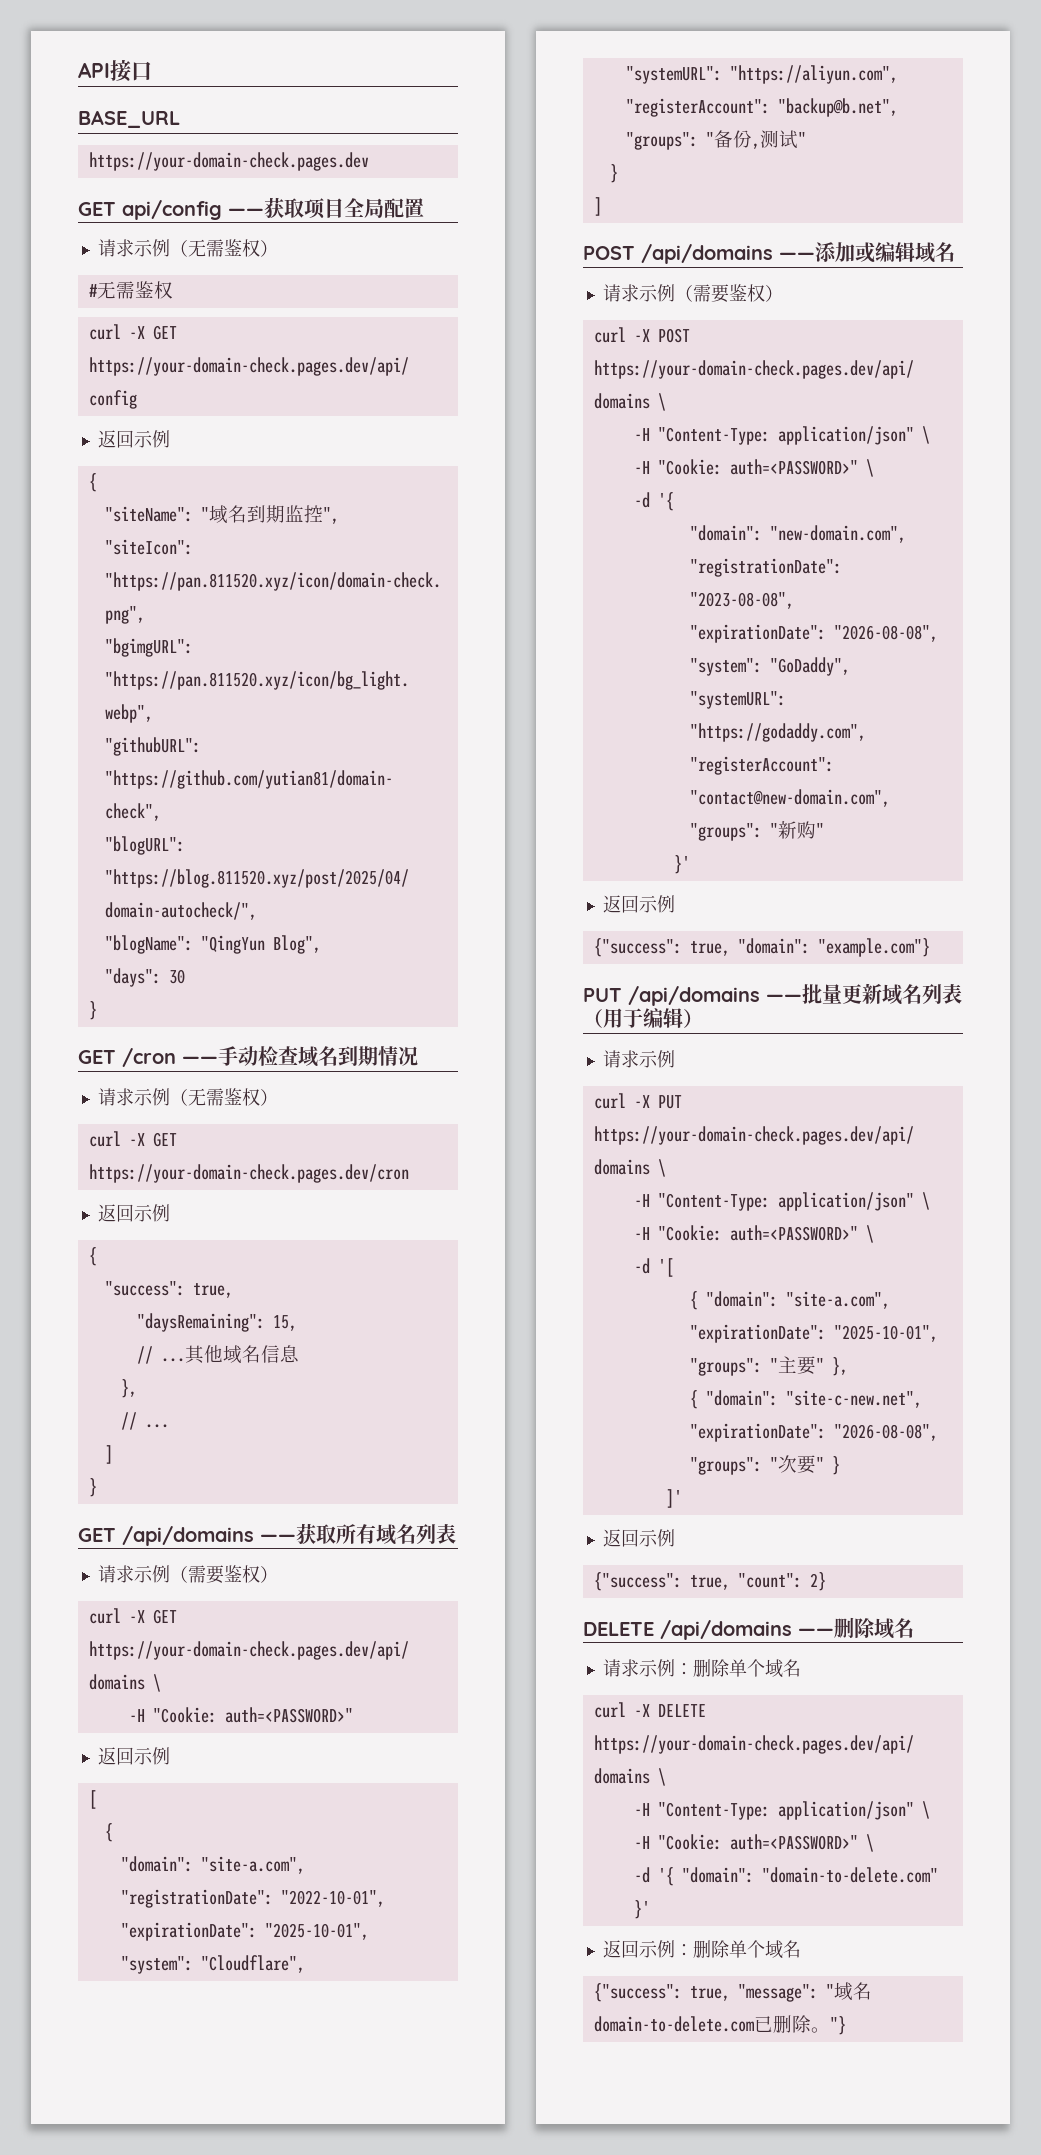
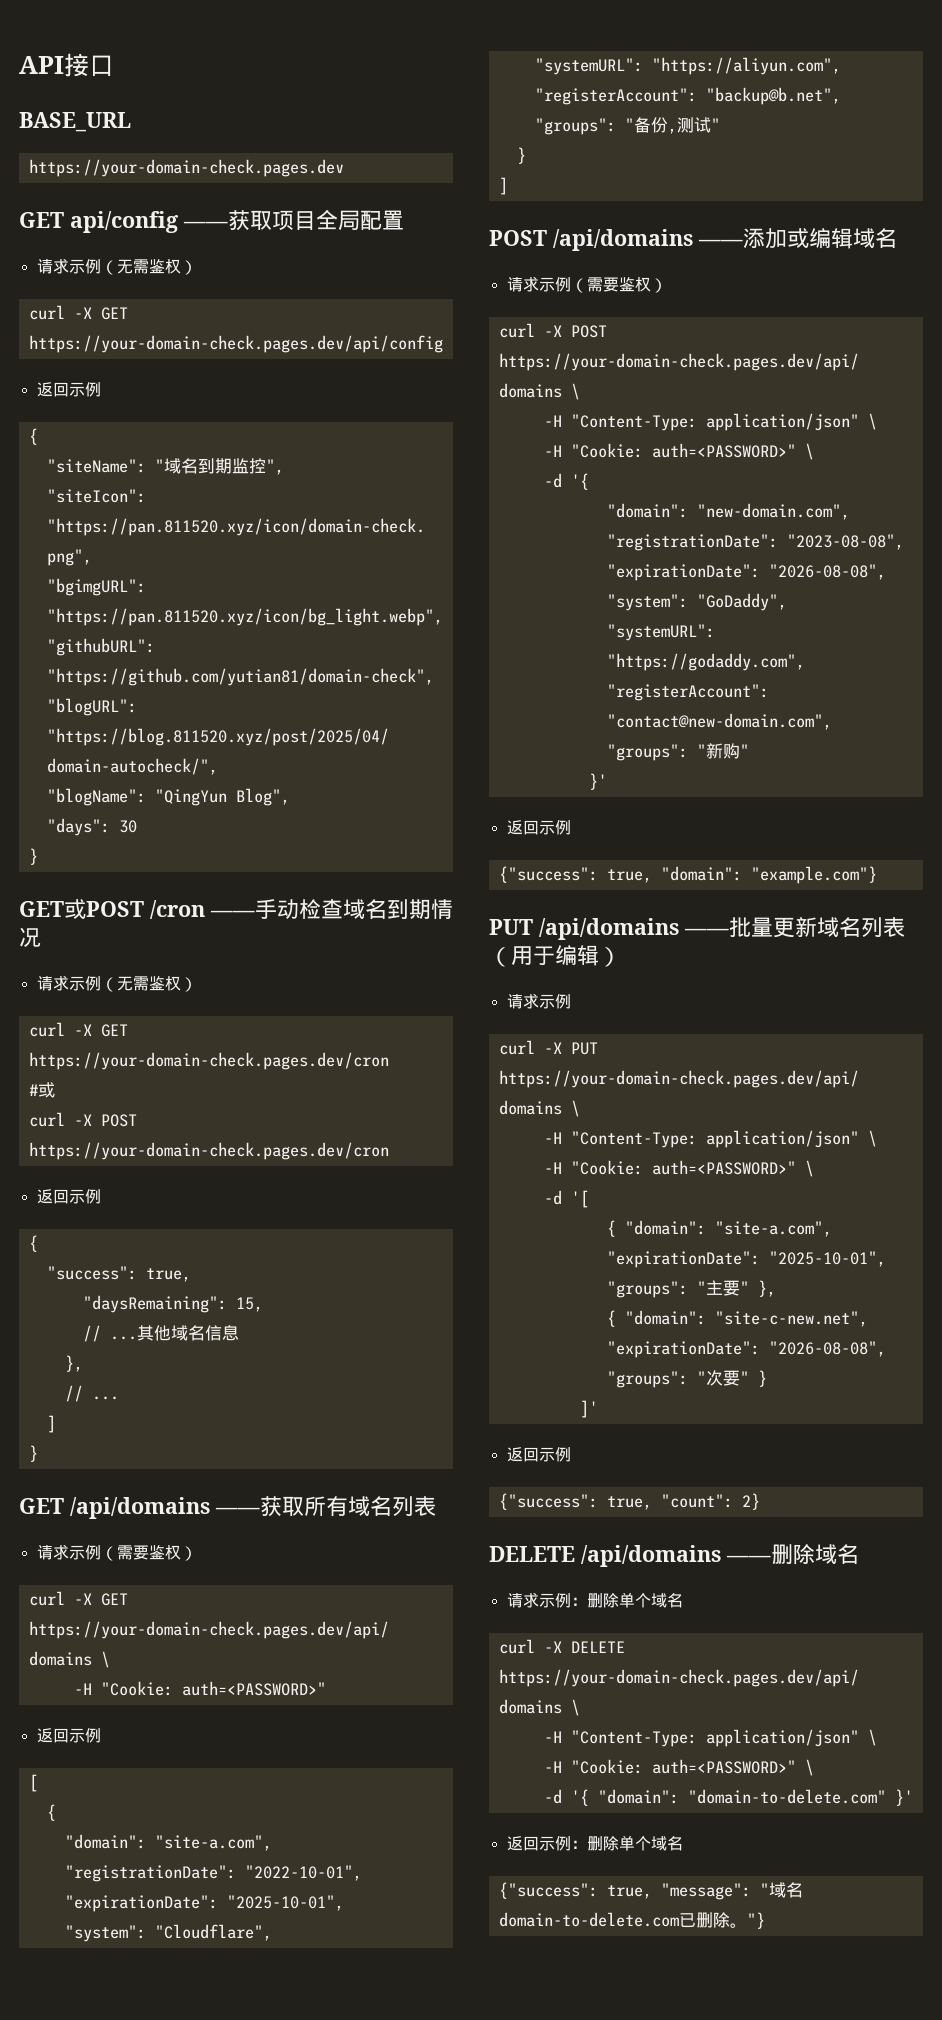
[88,281,173,299] // #无需鉴权 -> (197, 267) none
(116, 1057) none -> [64,899,144,919] 或POST
(409, 1173) none -> [28,1082,55,1098] [28,1112,137,1127] [28,1142,389,1160] // #或 // curl -X POST https://your-domain-check.pages.dev/cron

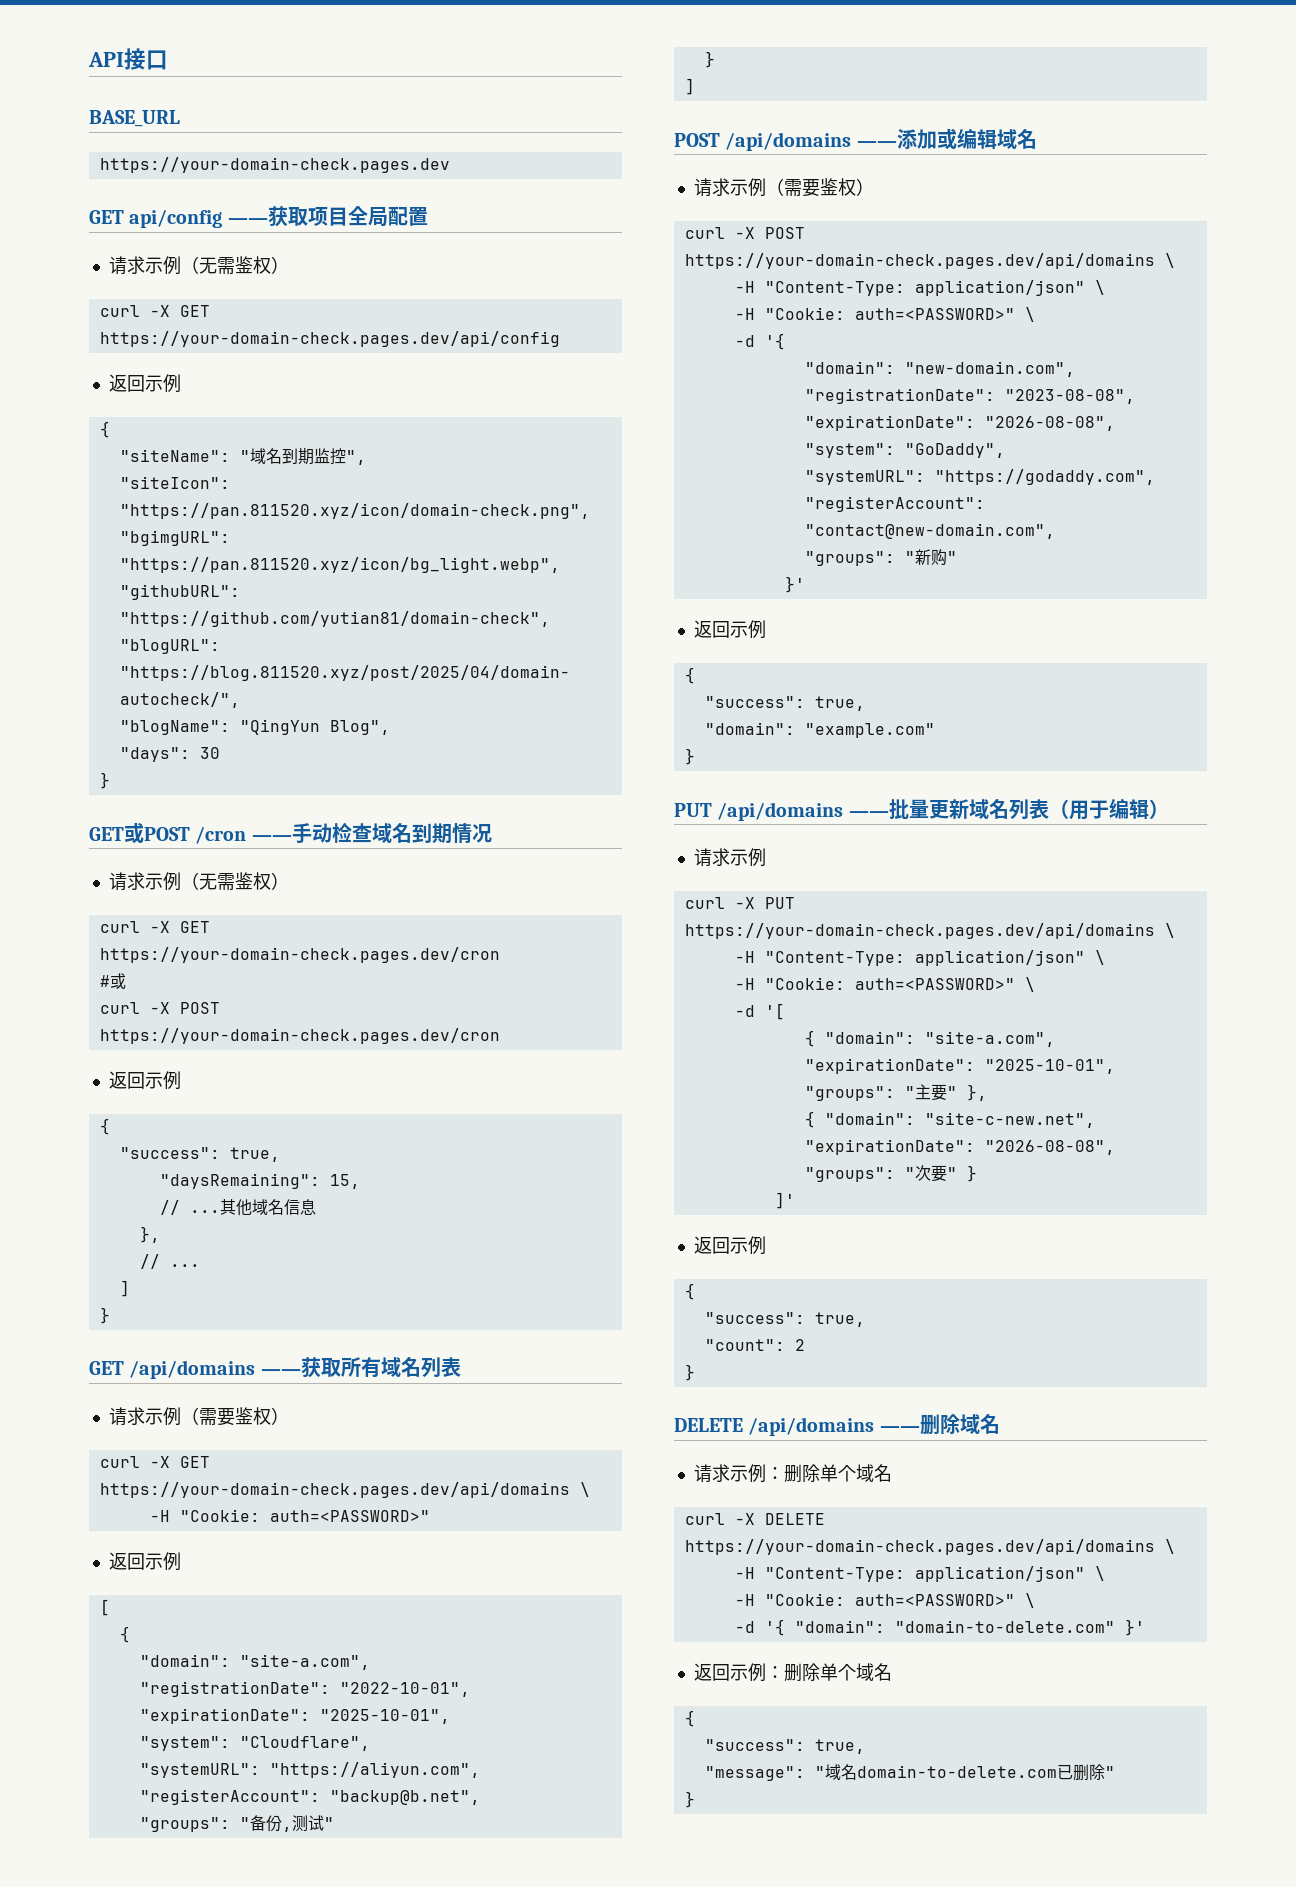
[498,866,877,884] {"success": true, "domain": "example.com"} -> [684,667,695,684] [704,696,865,711] [704,722,935,738] [684,748,695,765] { // "success": true, // "domain": "example.com" // }
[498,1493,760,1510] {"success": true, "count": 2} -> [684,1283,695,1300] [704,1312,865,1327] [704,1339,805,1351] [684,1364,695,1381] { // "success": true, // "count": 2 // }
[498,1882,652,1899] {"success": true, -> [684,1710,695,1727] [704,1739,865,1754] { // "success": true, //
[729,1912,765,1929] 。"} -> [1104,1766,1115,1778] [684,1791,695,1808] " // }

